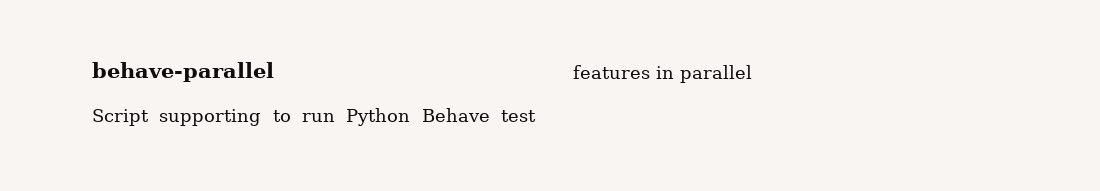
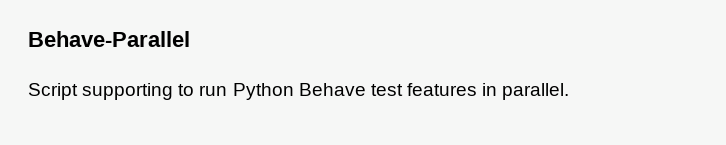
[92,62,274,82] behave-parallel -> [28,31,190,47] Behave-Parallel
[680,65,752,83] parallel -> [502,83,570,100] parallel.

